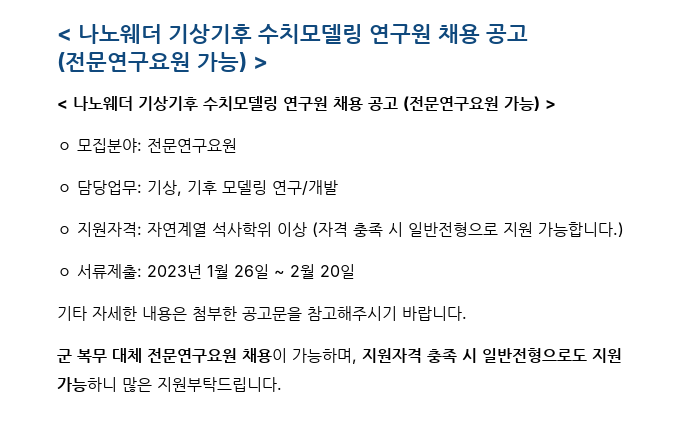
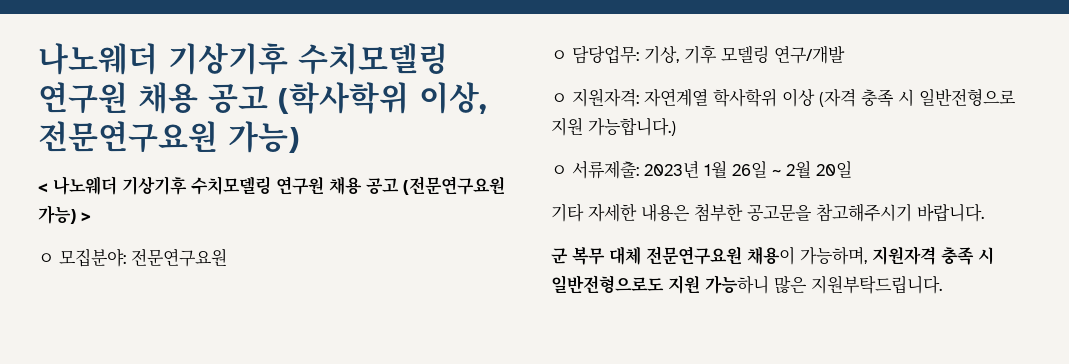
[57,24,528,44] [57,52,268,72] < 나노웨더 기상기후 수치모델링 연구원 채용 공고 (전문연구요원 가능) > -> [38,43,448,75] [38,82,487,114] [38,121,299,153] 나노웨더 기상기후 수치모델링 연구원 채용 공고 (학사학위 이상, 전문연구요원 가능)
[212,222,272,237] 석사학위 -> [713,88,777,107] 학사학위

